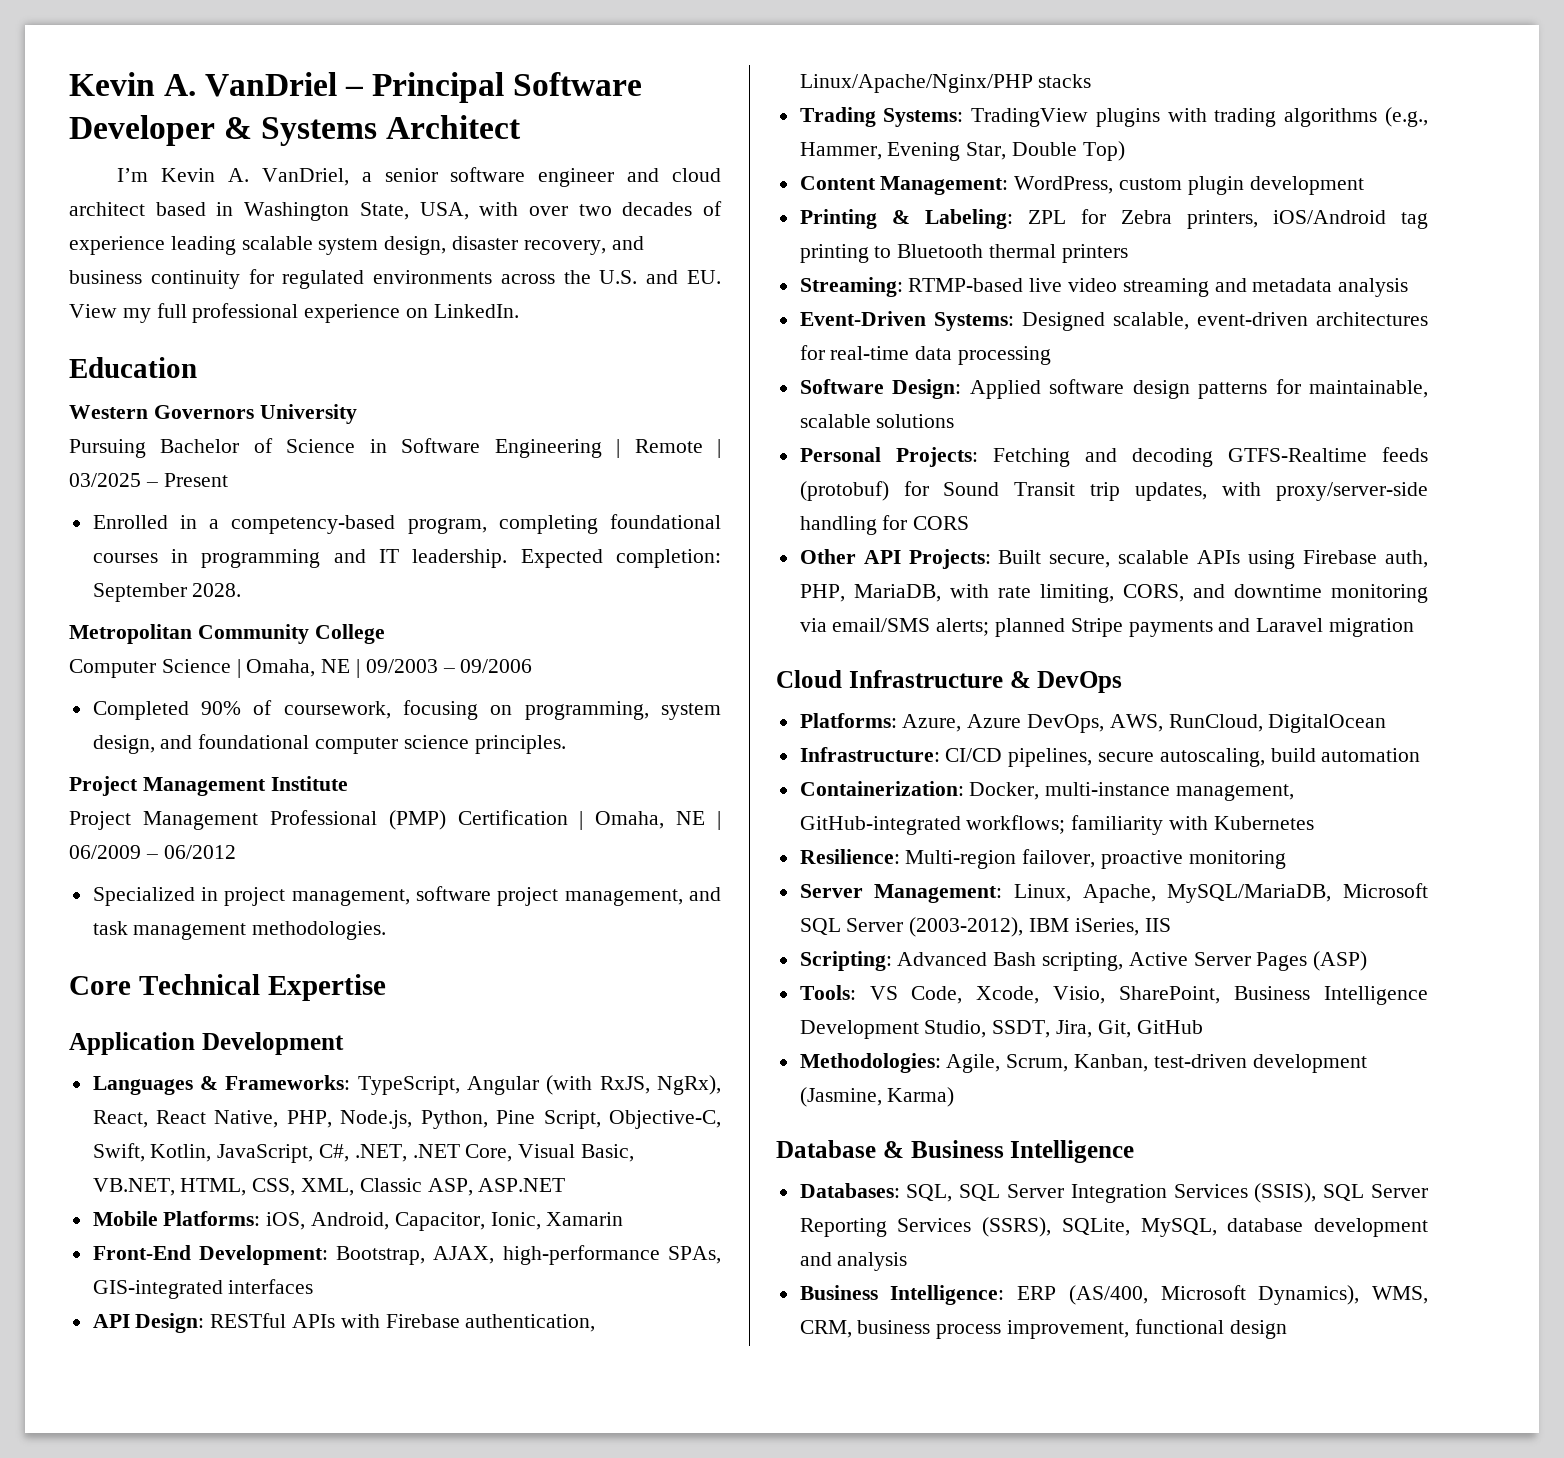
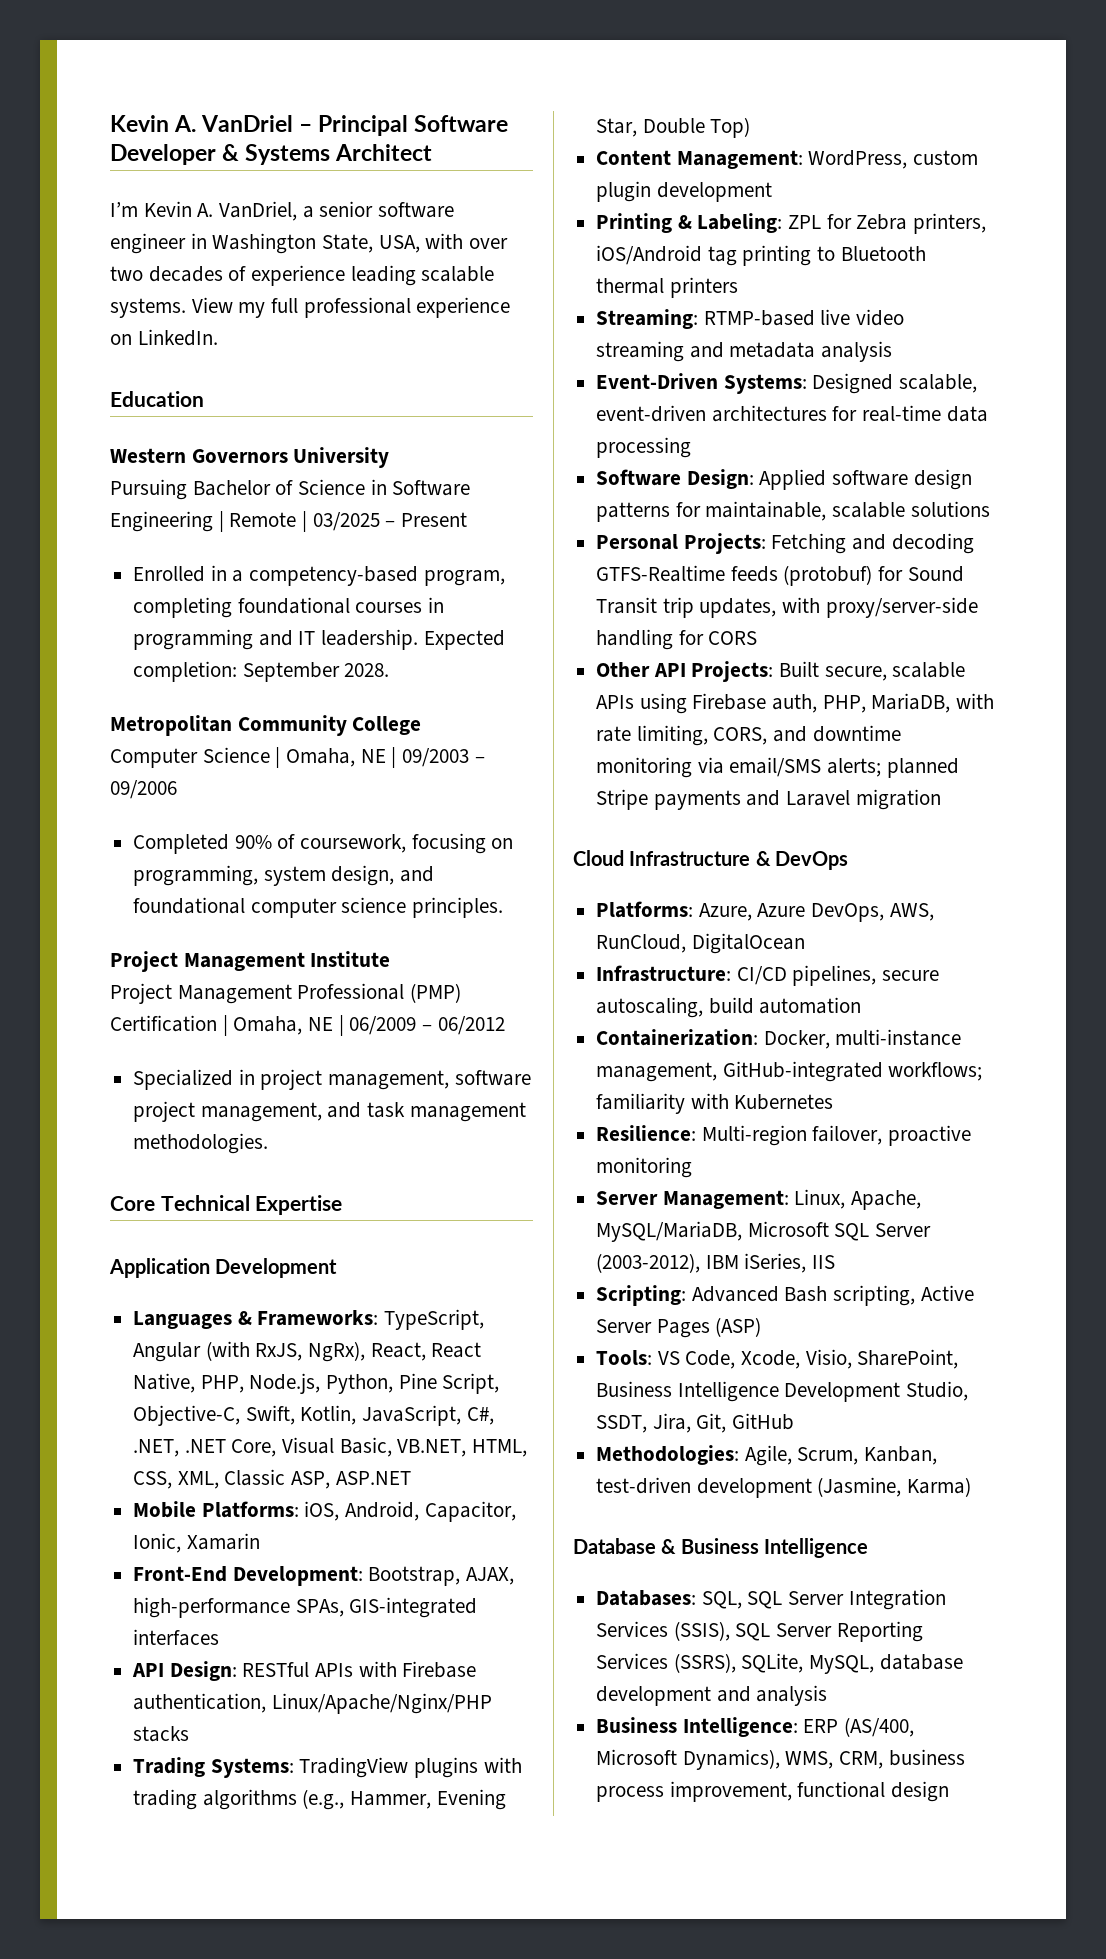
[627,168,721,182] [69,202,206,216] and cloud architect based -> (186, 243) none
[318,236,644,255] [69,269,722,289] system design, disaster recovery, and business continuity for regulated environments across the U.S. and EU. -> [110,298,186,318] systems.

